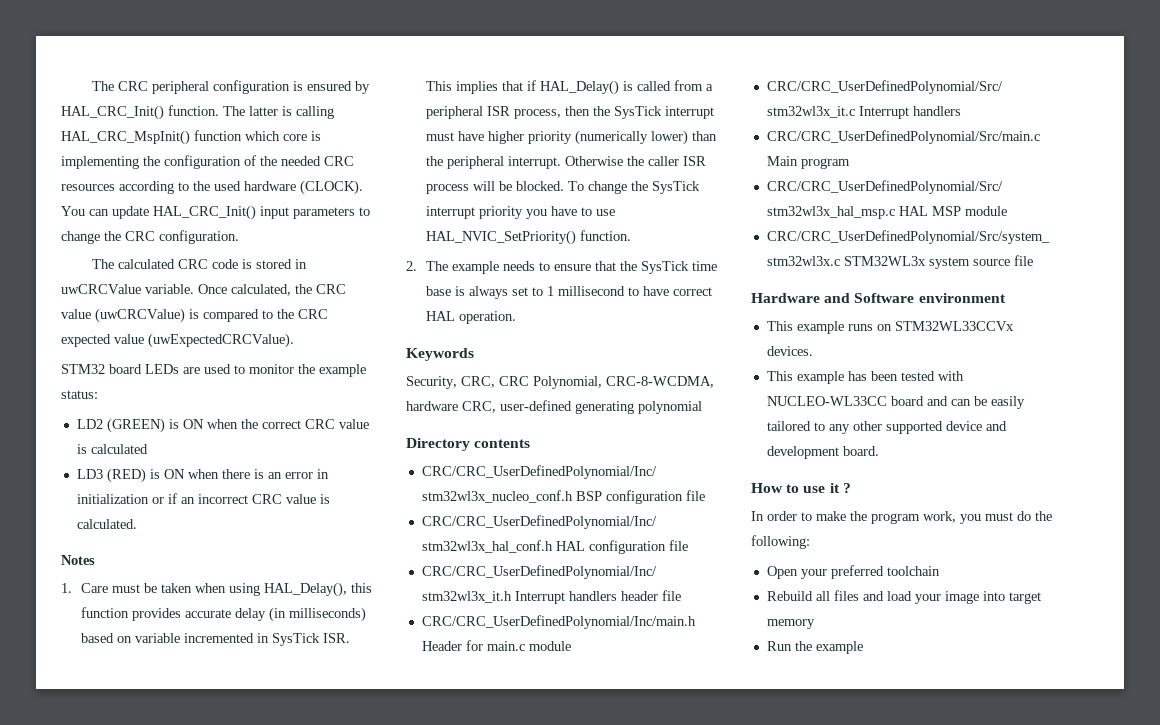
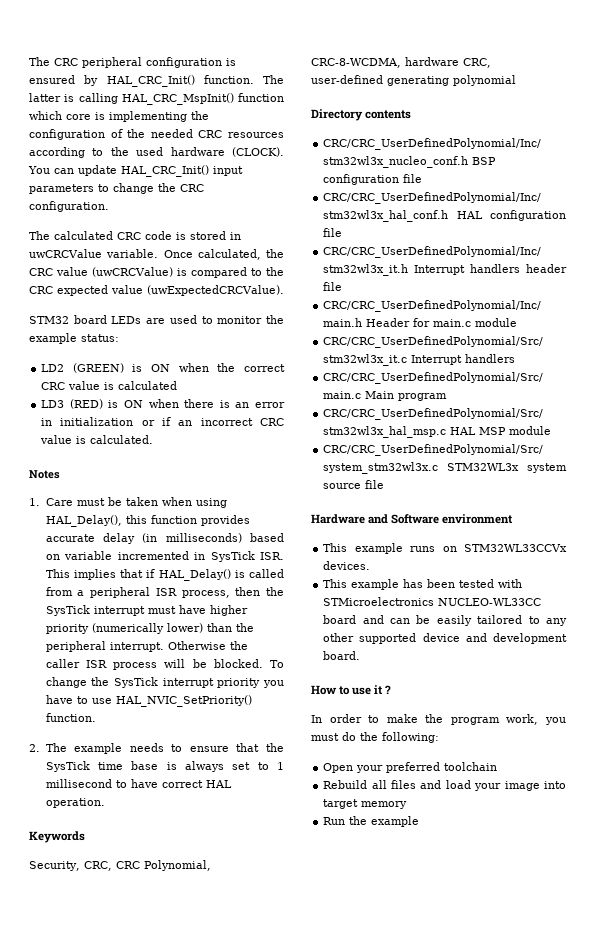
(964, 376) none -> [323,597,435,606] STMicroelectronics

